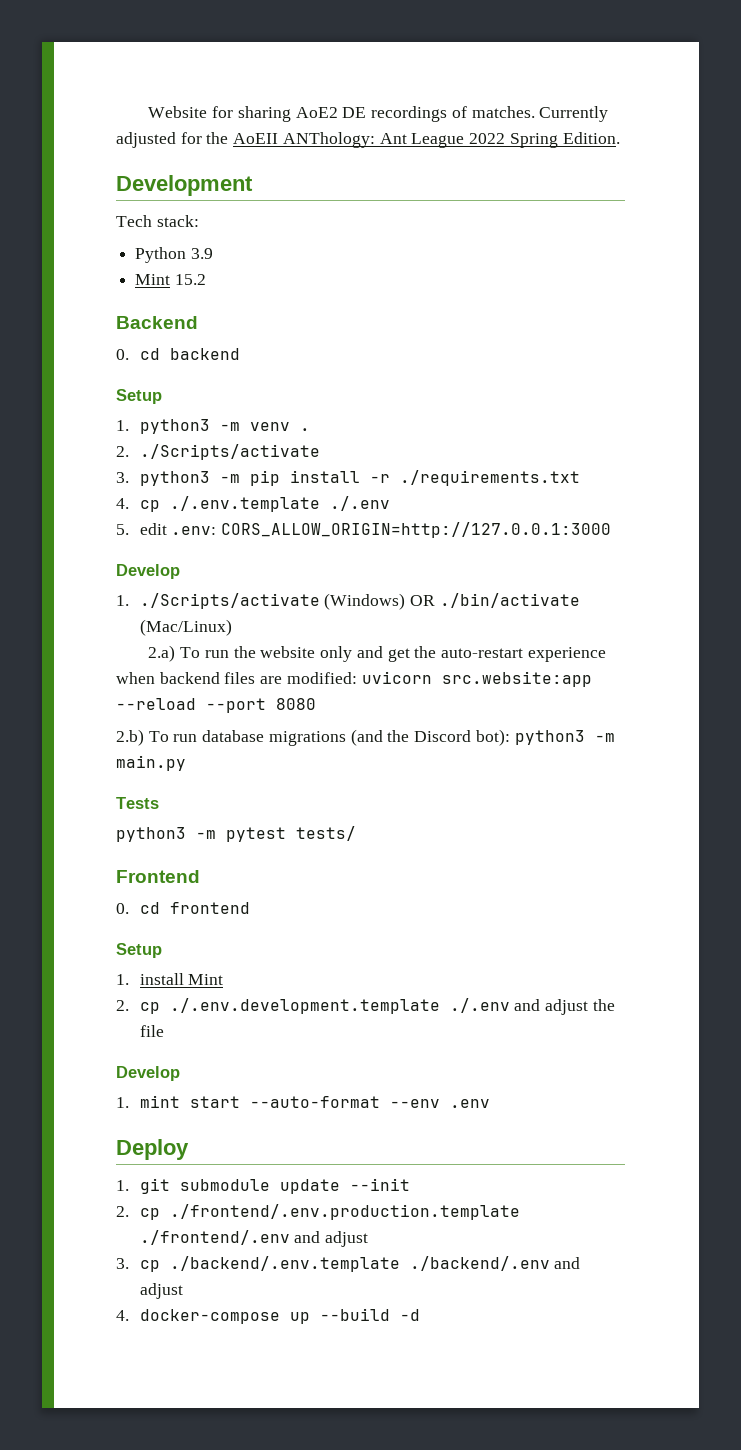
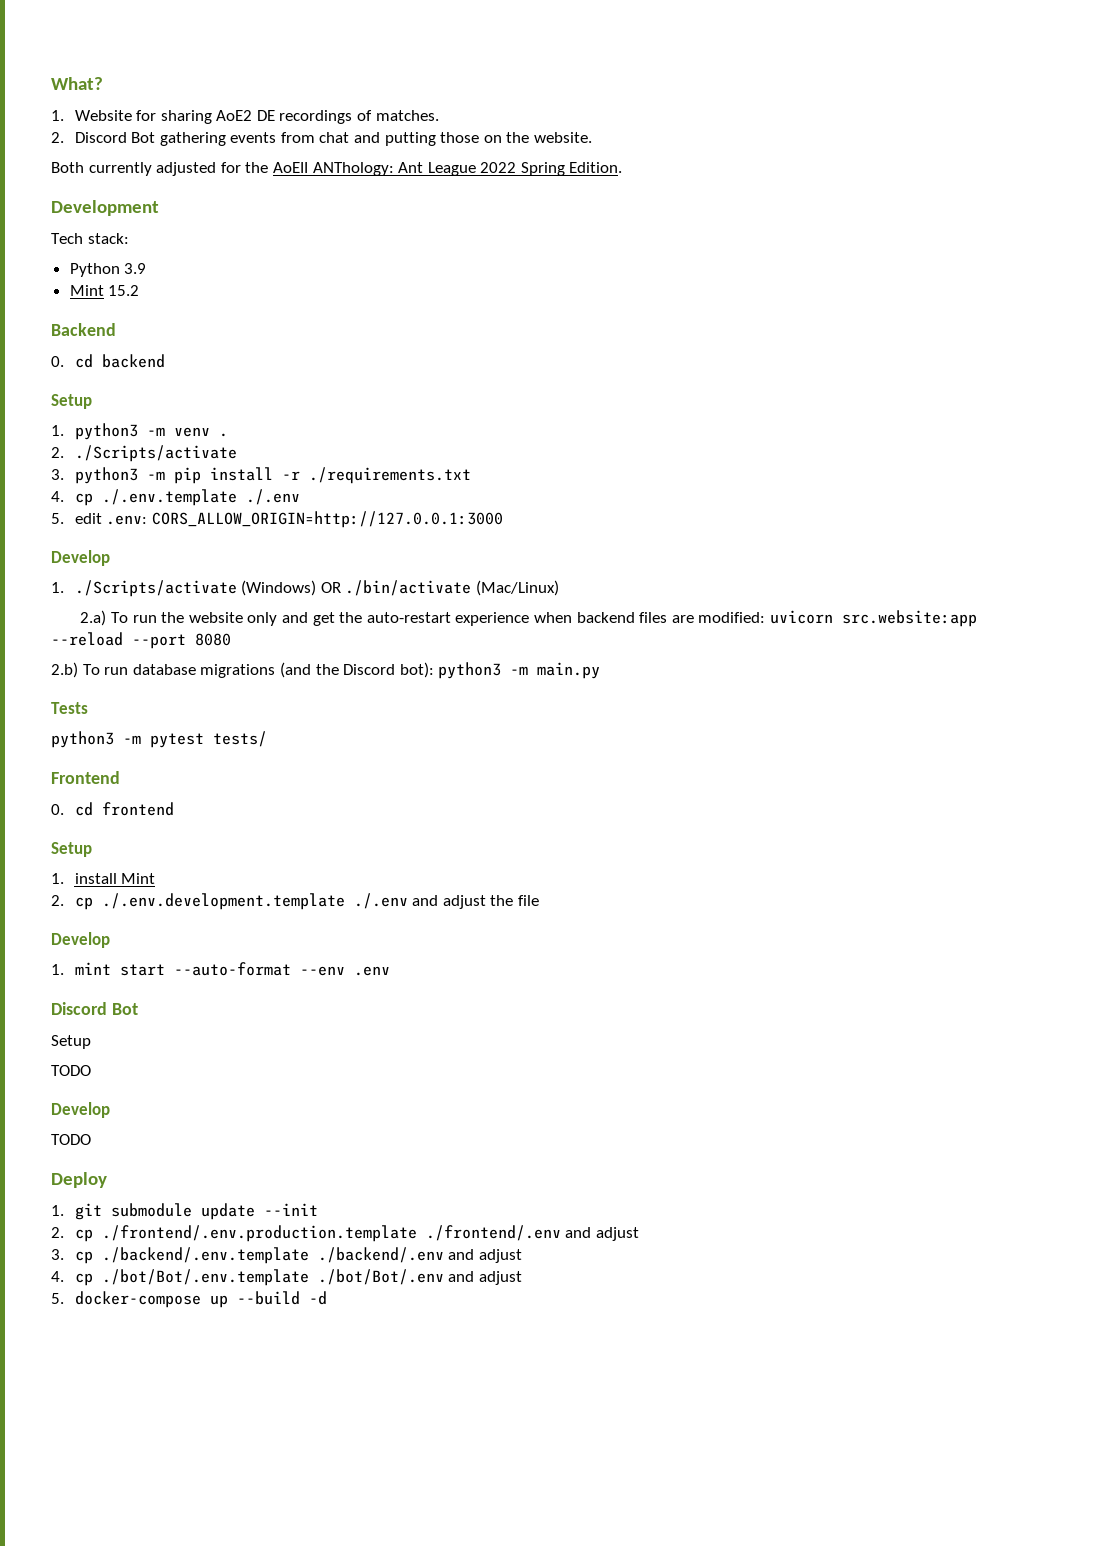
(148, 112) none -> [51,77,103,90] [51,110,64,121] What? // 1.
[539,106,609,122] Currently -> [51,132,592,146] [51,162,152,176] // 2. Discord Bot gathering events from chat and putting those on the website. // Both currently
(490, 1103) none -> [51,1002,138,1015] [51,1035,91,1049] [51,1065,91,1076] [51,1102,110,1118] [51,1134,91,1145] // Discord Bot // Setup // TODO // Develop // TODO
(129, 1315) none -> [74,1269,522,1286] [51,1293,64,1304] cp ./bot/Bot/.env.template ./bot/Bot/.env and adjust // 5.

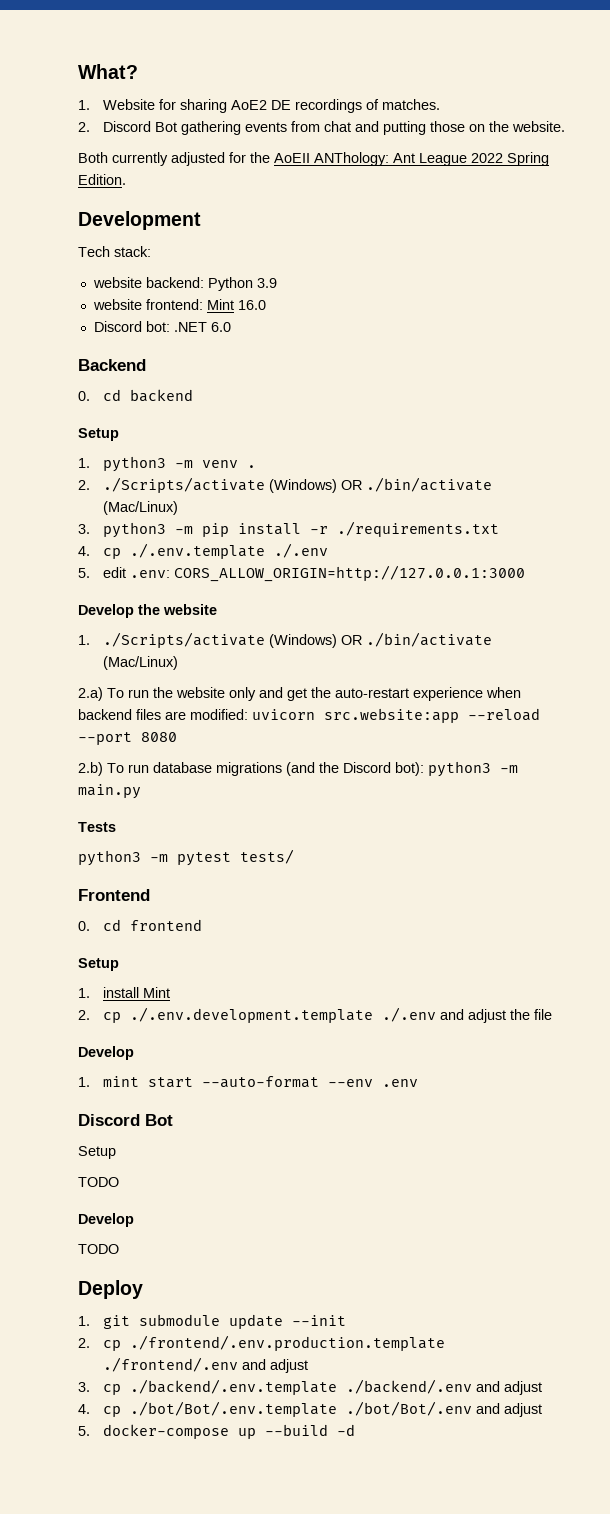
(129, 238) none -> [92,277,204,288] website backend:
[69,285,140,296] Mint 15.2 -> [92,299,266,310] [93,321,231,332] website frontend: Mint 16.0 // Discord bot: .NET 6.0
(237, 453) none -> [268,477,492,493] [102,501,178,515] (Windows) OR ./bin/activate (Mac/Linux)
(110, 558) none -> [138,604,217,615] the website

